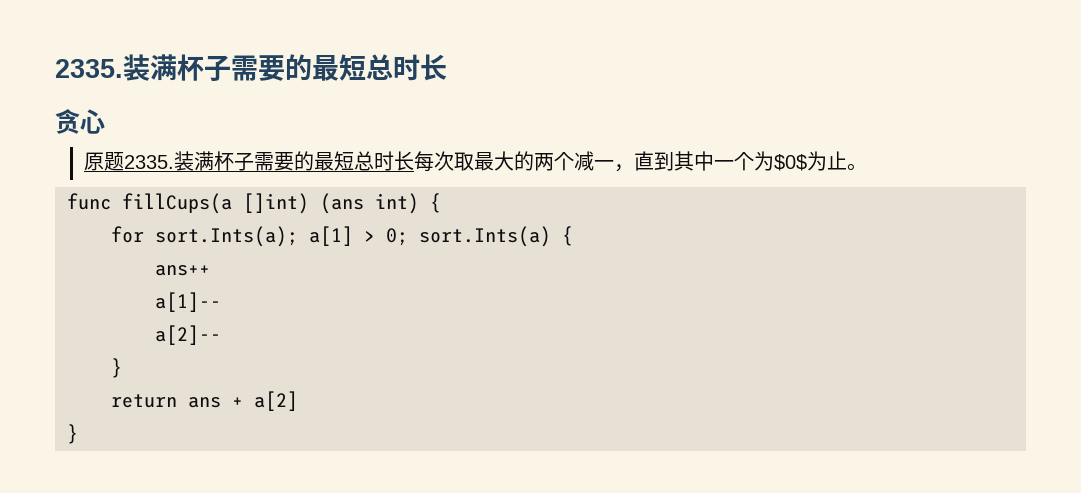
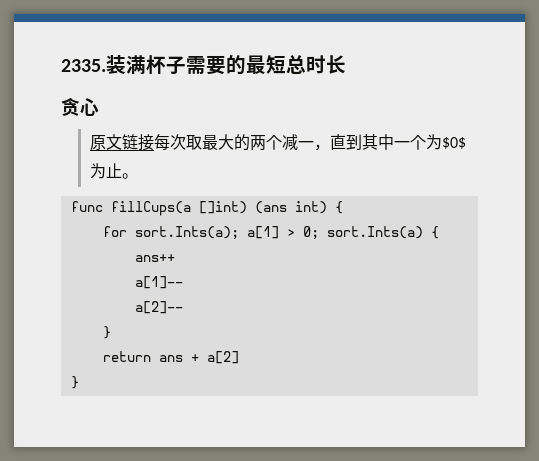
[104,151,415,171] 题2335.装满杯子需要的最短总时长 -> [105,134,154,151] 文链接

